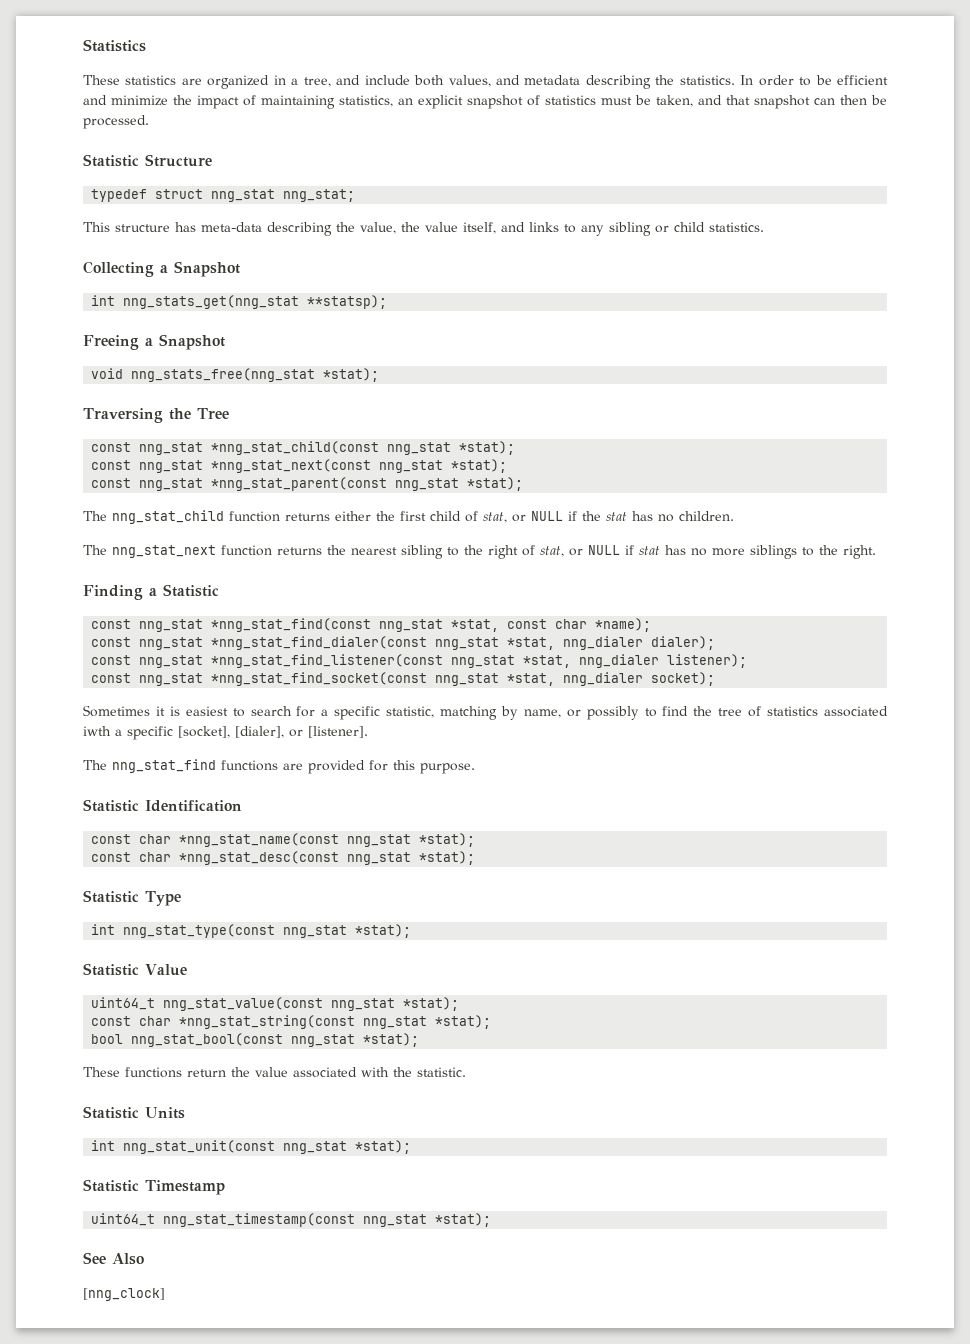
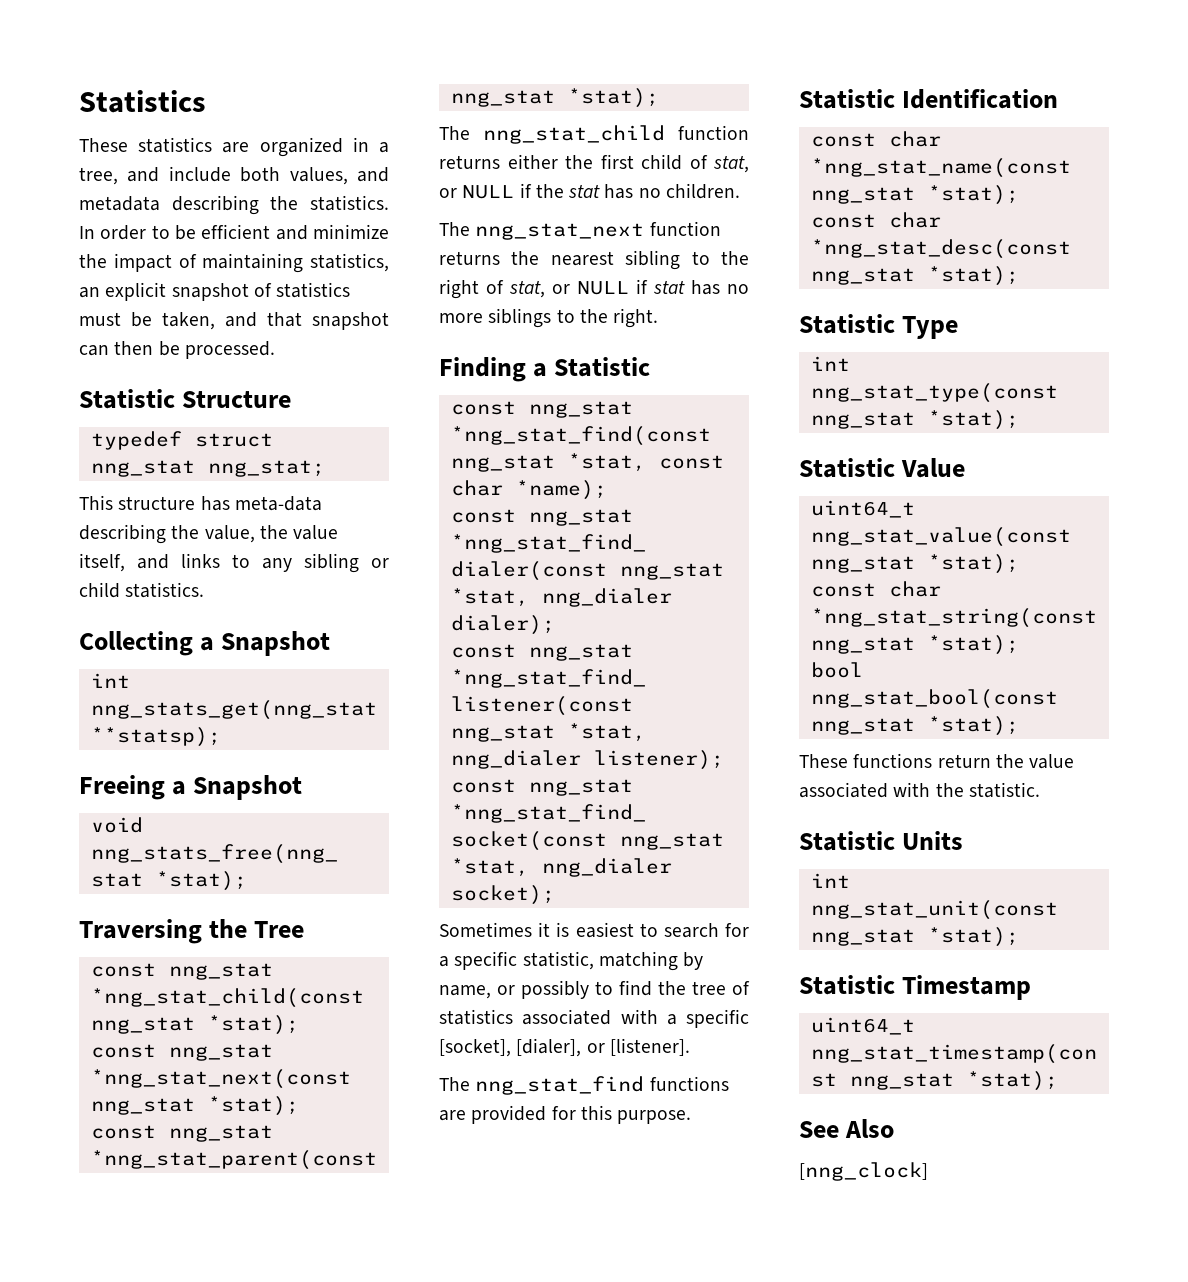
[83,726,111,736] iwth -> [620,1009,658,1024] with

